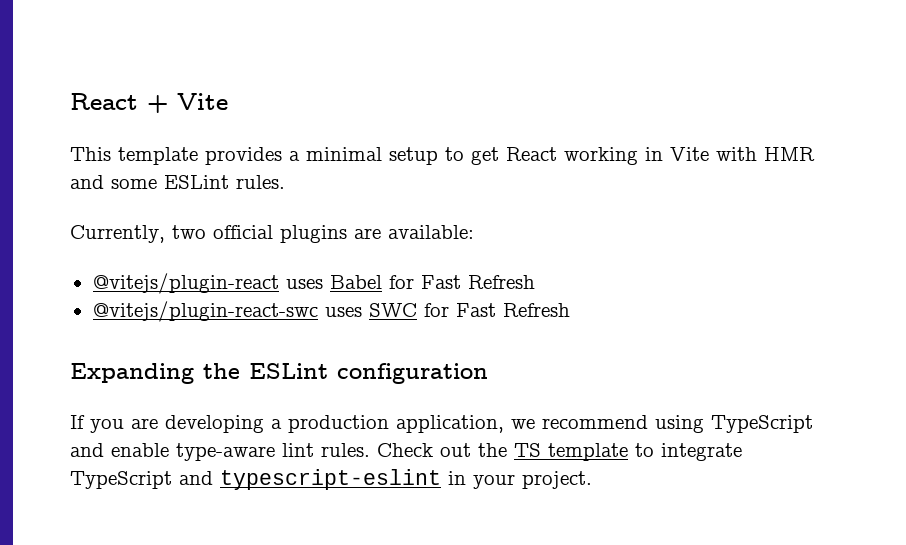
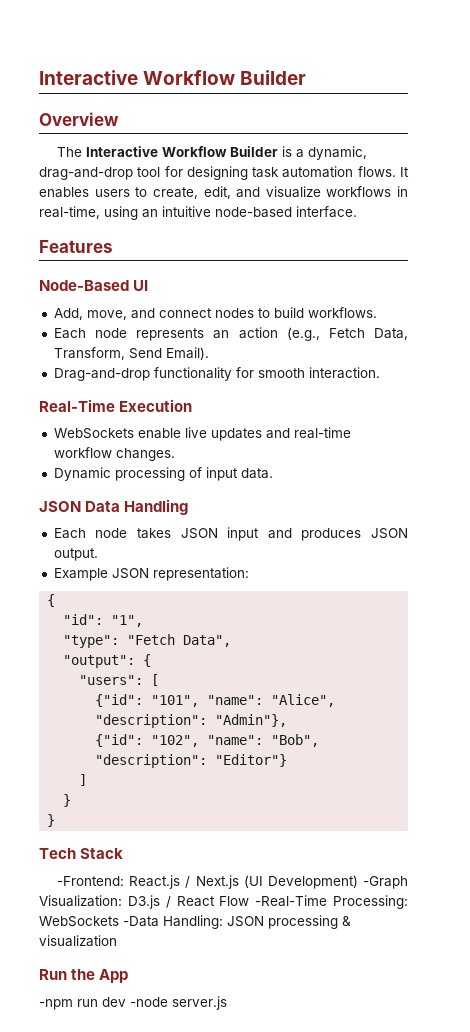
[70,93,228,113] [70,147,815,165] [70,175,285,189] [70,225,474,243] [92,273,535,294] [92,301,570,322] [70,363,488,384] [70,415,813,433] [70,443,742,461] [70,469,592,490] React + Vite // This template provides a minimal setup to get React working in Vite with HMR and some ESLint rules. // Currently, two official plugins are available: // @vitejs/plugin-react uses Babel for Fast Refresh // @vitejs/plugin-react-swc uses SWC for Fast Refresh // Expanding the ESLint configuration // If you are developing a production application, we recommend using TypeScript and enable type-aware lint rules. Check out the TS template to integrate TypeScript and typescript-eslint in your project. -> [39,70,307,85] [39,112,119,126] [57,146,368,160] [39,166,409,180] [39,186,408,199] [39,206,357,220] [39,240,113,253] [39,280,149,291] [53,307,377,320] [53,327,408,341] [53,347,209,360] [53,367,380,381] [39,399,193,412] [53,427,351,441] [53,447,175,461] [53,467,273,481] [39,499,189,515] [53,527,408,541] [53,548,98,561] [53,567,249,581] [47,594,56,607] [63,614,144,627] [63,634,232,648] [63,654,152,668] [79,674,160,686] [95,694,336,707] [95,714,288,728] [95,734,320,747] [95,754,288,768] [79,774,88,786] [63,794,72,807] [47,814,56,827] [39,848,124,859] [57,875,408,889] [39,895,408,909] [39,915,351,929] [39,935,117,947] [39,969,129,983] [39,996,227,1010] Interactive Workflow Builder // Overview // The Interactive Workflow Builder is a dynamic, drag-and-drop tool for designing task automation flows. It enables users to create, edit, and visualize workflows in real-time, using an intuitive node-based interface. // Features // Node-Based UI // Add, move, and connect nodes to build workflows. // Each node represents an action (e.g., Fetch Data, Transform, Send Email). // Drag-and-drop functionality for smooth interaction. // Real-Time Execution // WebSockets enable live updates and real-time workflow changes. // Dynamic processing of input data. // JSON Data Handling // Each node takes JSON input and produces JSON output. // Example JSON representation: // { // "id": "1", // "type": "Fetch Data", // "output": { // "users": [ // {"id": "101", "name": "Alice", "description": "Admin"}, // {"id": "102", "name": "Bob", "description": "Editor"} // ] // } // } // Tech Stack // -Frontend: React.js / Next.js (UI Development) -Graph Visualization: D3.js / React Flow -Real-Time Processing: WebSockets -Data Handling: JSON processing & visualization // Run the App // -npm run dev -node server.js

